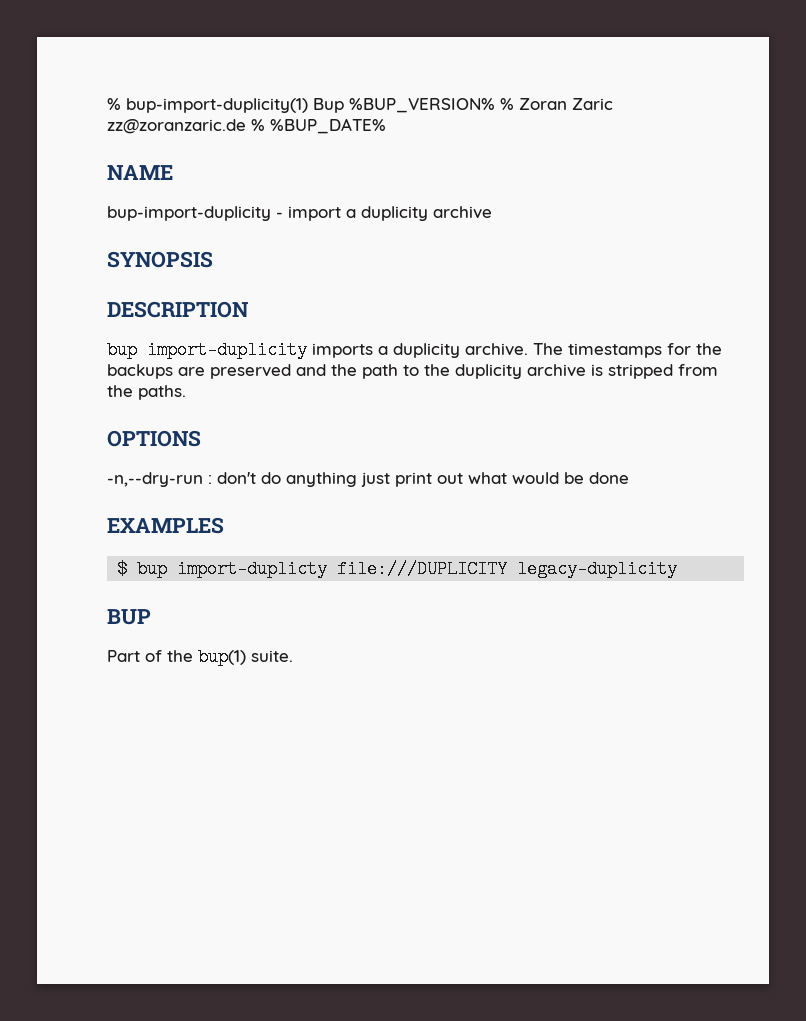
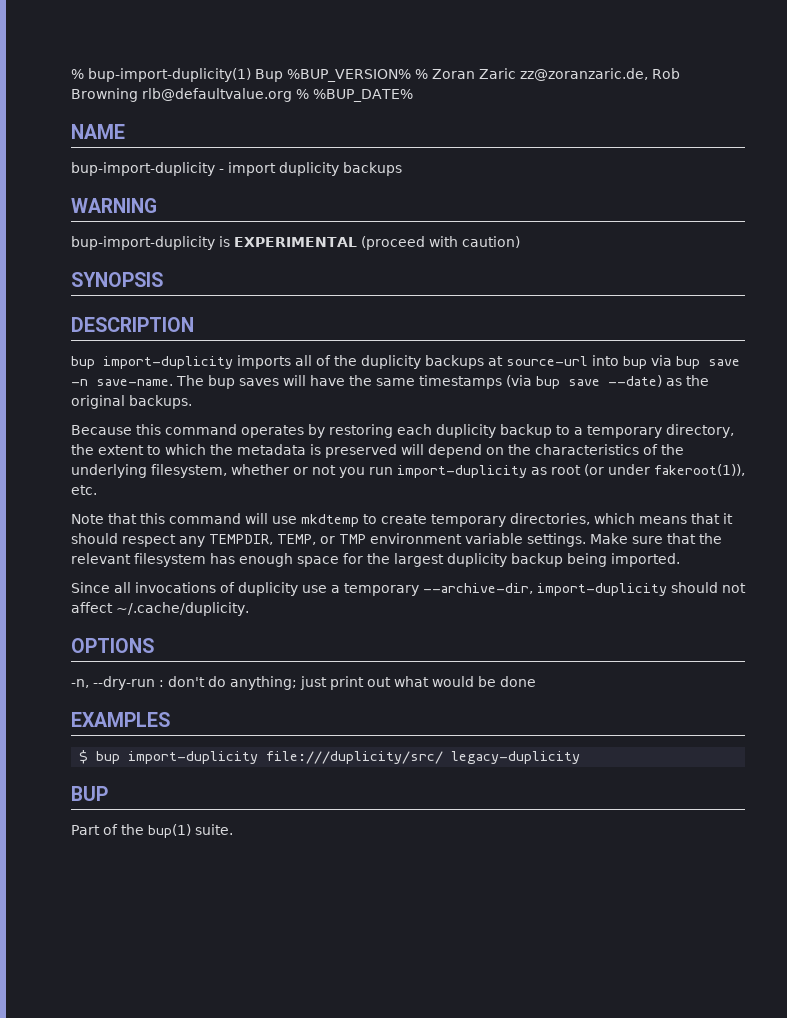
[107,119,246,134] zz@zoranzaric.de -> [520,68,680,81] [71,88,292,102] zz@zoranzaric.de, Rob Browning rlb@defaultvalue.org
[346,206,492,221] a duplicity archive -> [279,162,402,176] [71,198,157,213] [71,236,520,250] duplicity backups // WARNING // bup-import-duplicity is EXPERIMENTAL (proceed with caution)
[378,343,722,358] [107,364,718,379] [107,385,186,400] a duplicity archive. The timestamps for the backups are preserved and the path to the duplicity archive is stripped from the paths. -> [295,355,740,369] [71,375,709,389] [71,395,192,409] [71,424,734,438] [71,444,684,458] [71,464,745,478] [71,485,97,495] [71,513,733,527] [71,533,722,547] [71,553,680,567] [71,582,746,596] [71,602,249,616] all of the duplicity backups at source-url into bup via bup save -n save-name. The bup saves will have the same timestamps (via bup save --date) as the original backups. // Because this command operates by restoring each duplicity backup to a temporary directory, the extent to which the metadata is preserved will depend on the characteristics of the underlying filesystem, whether or not you run import-duplicity as root (or under fakeroot(1)), etc. // Note that this command will use mkdtemp to create temporary directories, which means that it should respect any TEMPDIR, TEMP, or TMP environment variable settings. Make sure that the relevant filesystem has enough space for the largest duplicity backup being imported. // Since all invocations of duplicity use a temporary --archive-dir, import-duplicity should not affect ~/.cache/duplicity.
[107,472,203,487] -n,--dry-run -> [71,676,155,690] -n, --dry-run
[286,472,357,487] anything -> [230,676,297,690] anything;
[177,560,508,578] import-duplicty file:///DUPLICITY -> [128,751,444,764] import-duplicity file:///duplicity/src/

